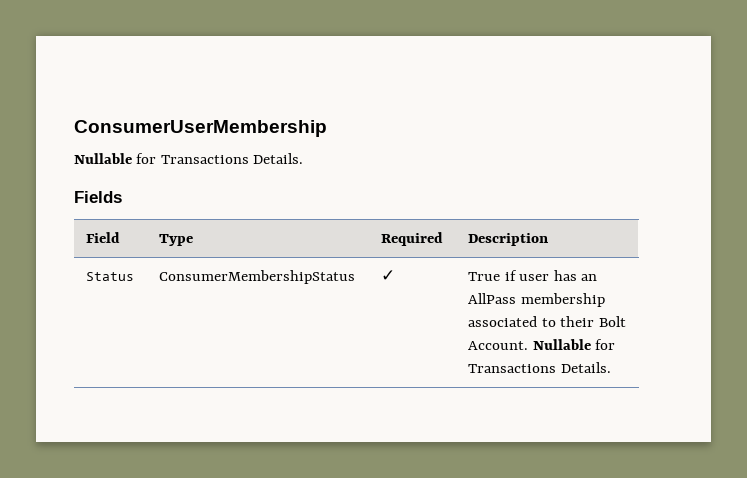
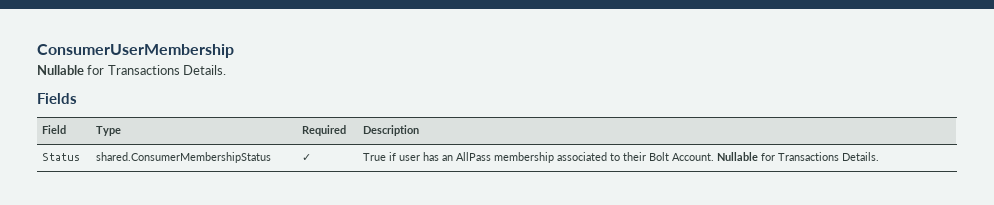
[159,270,356,284] ConsumerMembershipStatus -> [96,152,272,163] shared.ConsumerMembershipStatus

